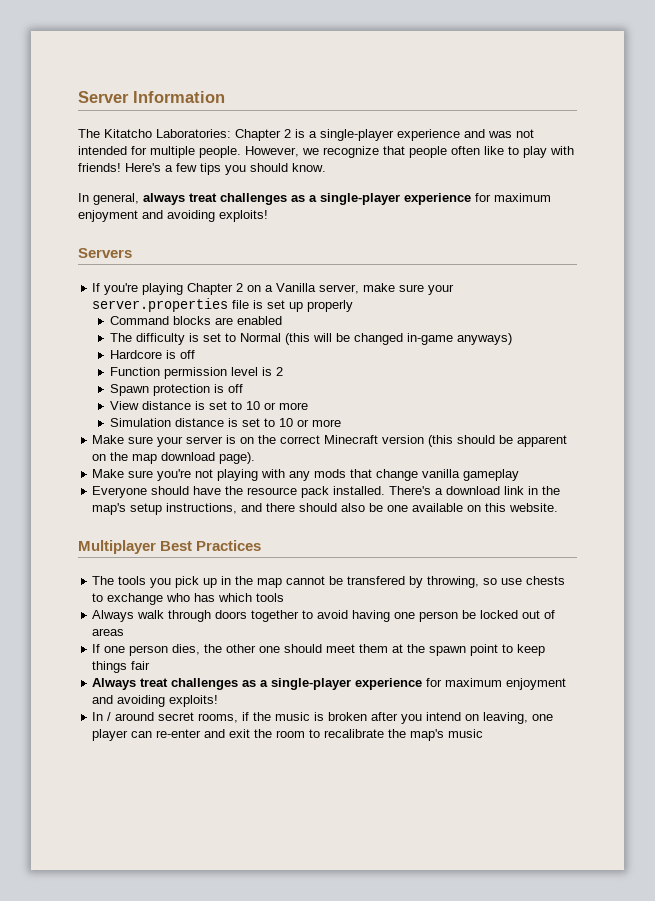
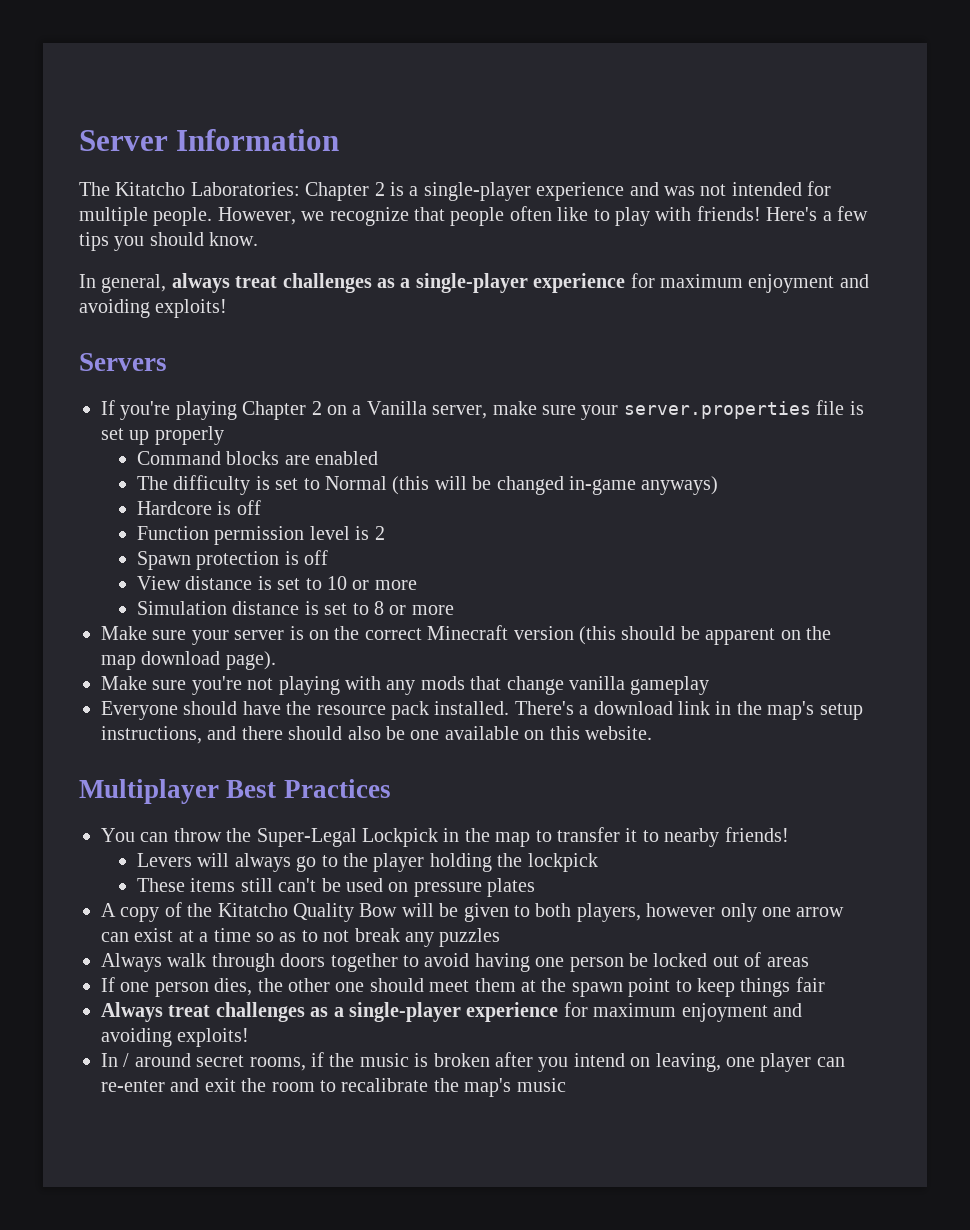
[278,418,293,427] 10 -> [374,601,385,615] 8
[92,576,566,588] [92,593,285,605] The tools you pick up in the map cannot be transfered by throwing, so use chests to exchange who has which tools -> [101,827,789,847] [137,853,598,872] [137,878,536,897] [101,902,845,922] [101,928,501,947] You can throw the Super-Legal Lockpick in the map to transfer it to nearby friends! // Levers will always go to the player holding the lockpick // These items still can't be used on pressure plates // A copy of the Kitatcho Quality Bow will be given to both players, however only one arrow can exist at a time so as to not break any puzzles

